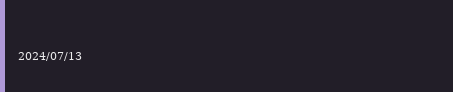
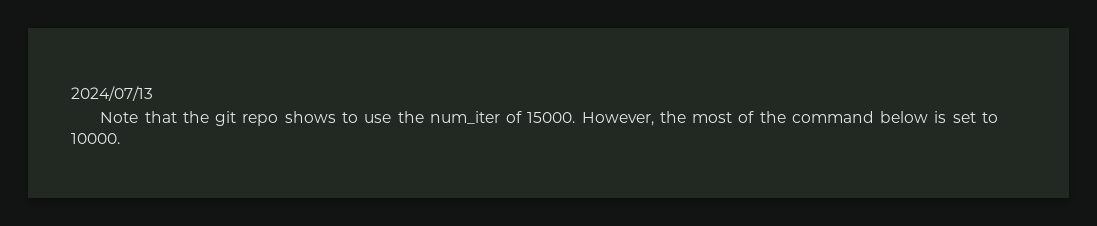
(82, 56) none -> [100,111,998,126] [71,133,120,144] // Note that the git repo shows to use the num_iter of 15000. However, the most of the command below is set to 10000.

